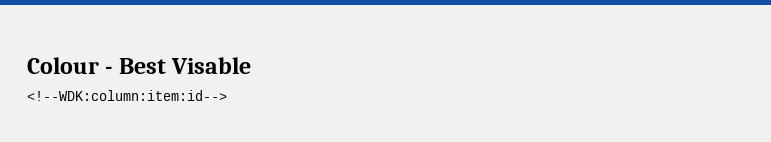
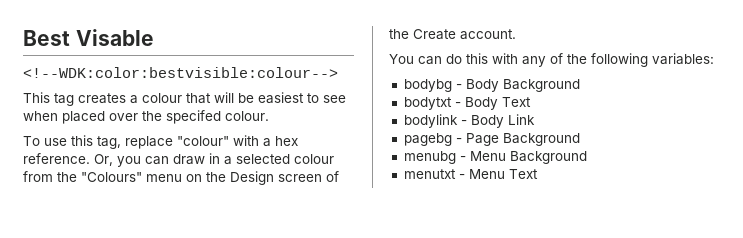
[27,57,113,74] Colour - -> (23, 38) none
[27,90,227,101] <!--WDK:column:item:id--> -> [23,67,338,78] [23,92,346,106] [23,110,269,124] [23,135,298,149] [23,153,334,167] [23,171,339,185] [389,29,516,40] [389,53,714,67] [403,79,580,92] [403,97,531,110] [403,114,535,128] [403,133,580,146] [403,151,587,164] [403,169,538,179] <!--WDK:color:bestvisible:colour--> // This tag creates a colour that will be easiest to see when placed over the specifed colour. // To use this tag, replace "colour" with a hex reference. Or, you can draw in a selected colour from the "Colours" menu on the Design screen of the Create account. // You can do this with any of the following variables: // bodybg - Body Background // bodytxt - Body Text // bodylink - Body Link // pagebg - Page Background // menubg - Menu Background // menutxt - Menu Text

